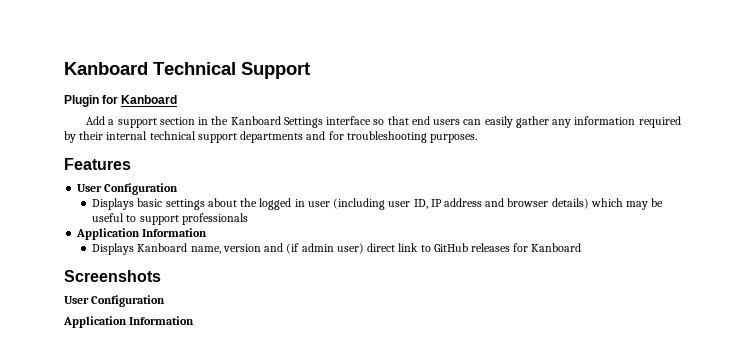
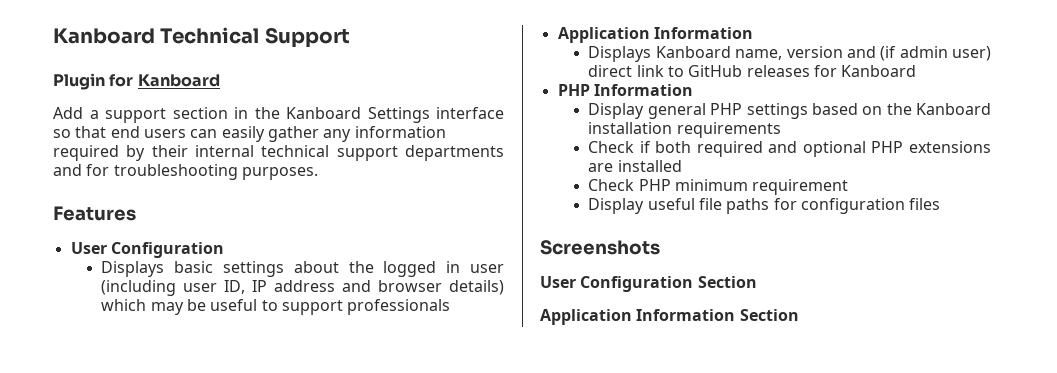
(582, 247) none -> [557,84,693,96] [588,103,991,119] [588,122,781,138] [588,141,991,157] [588,160,682,172] [588,179,849,195] [588,198,941,214] // PHP Information // Display general PHP settings based on the Kanboard installation requirements // Check if both required and optional PHP extensions are installed // Check PHP minimum requirement // Display useful file paths for configuration files
[63,316,195,328] // Application Information -> [697,276,757,288] [540,309,799,325] Section // Application Information Section

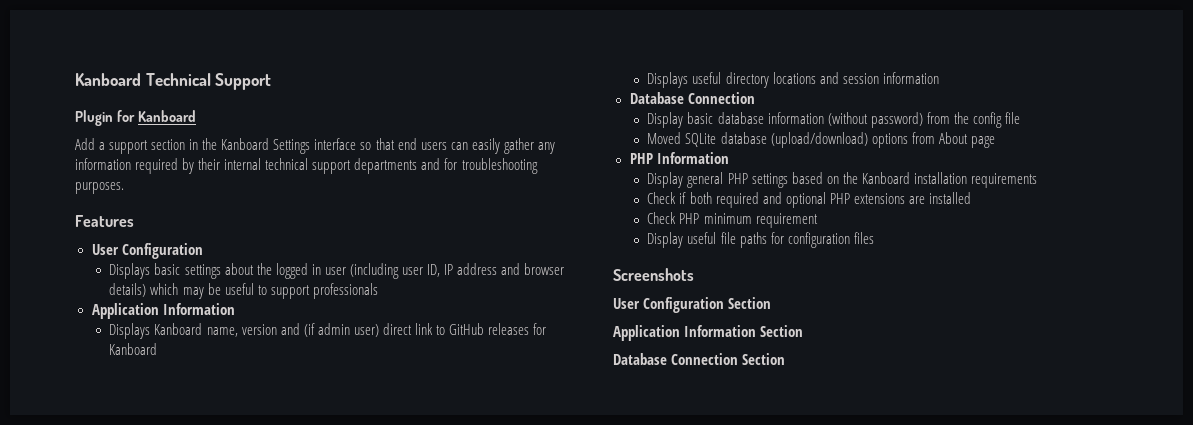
(917, 71) none -> [647,72,939,88] [629,92,755,104] [647,112,1020,128] [647,132,995,148] // Displays useful directory locations and session information // Database Connection // Display basic database information (without password) from the config file // Moved SQLite database (upload/download) options from About page
(799, 315) none -> [613,353,786,365] // Database Connection Section

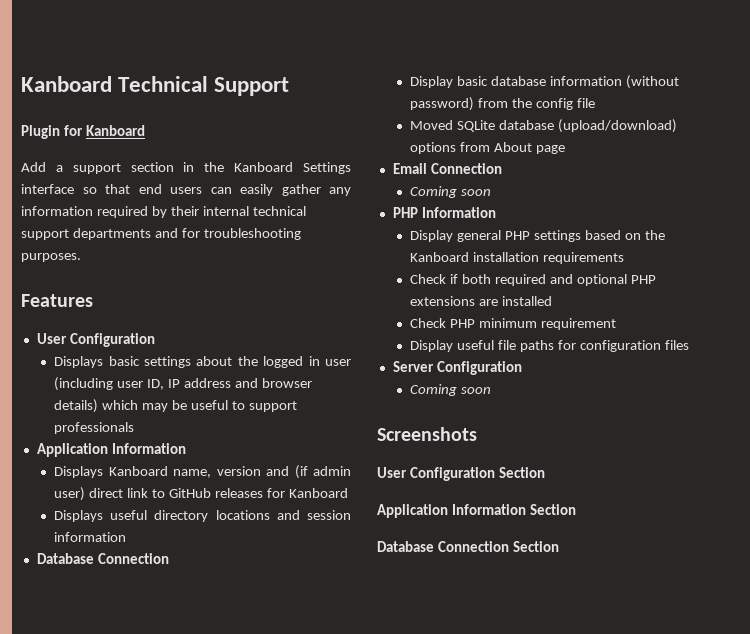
(995, 142) none -> [392,163,502,174] [410,186,492,198] // Email Connection // Coming soon
(874, 238) none -> [392,361,522,375] [410,384,492,396] // Server Configuration // Coming soon

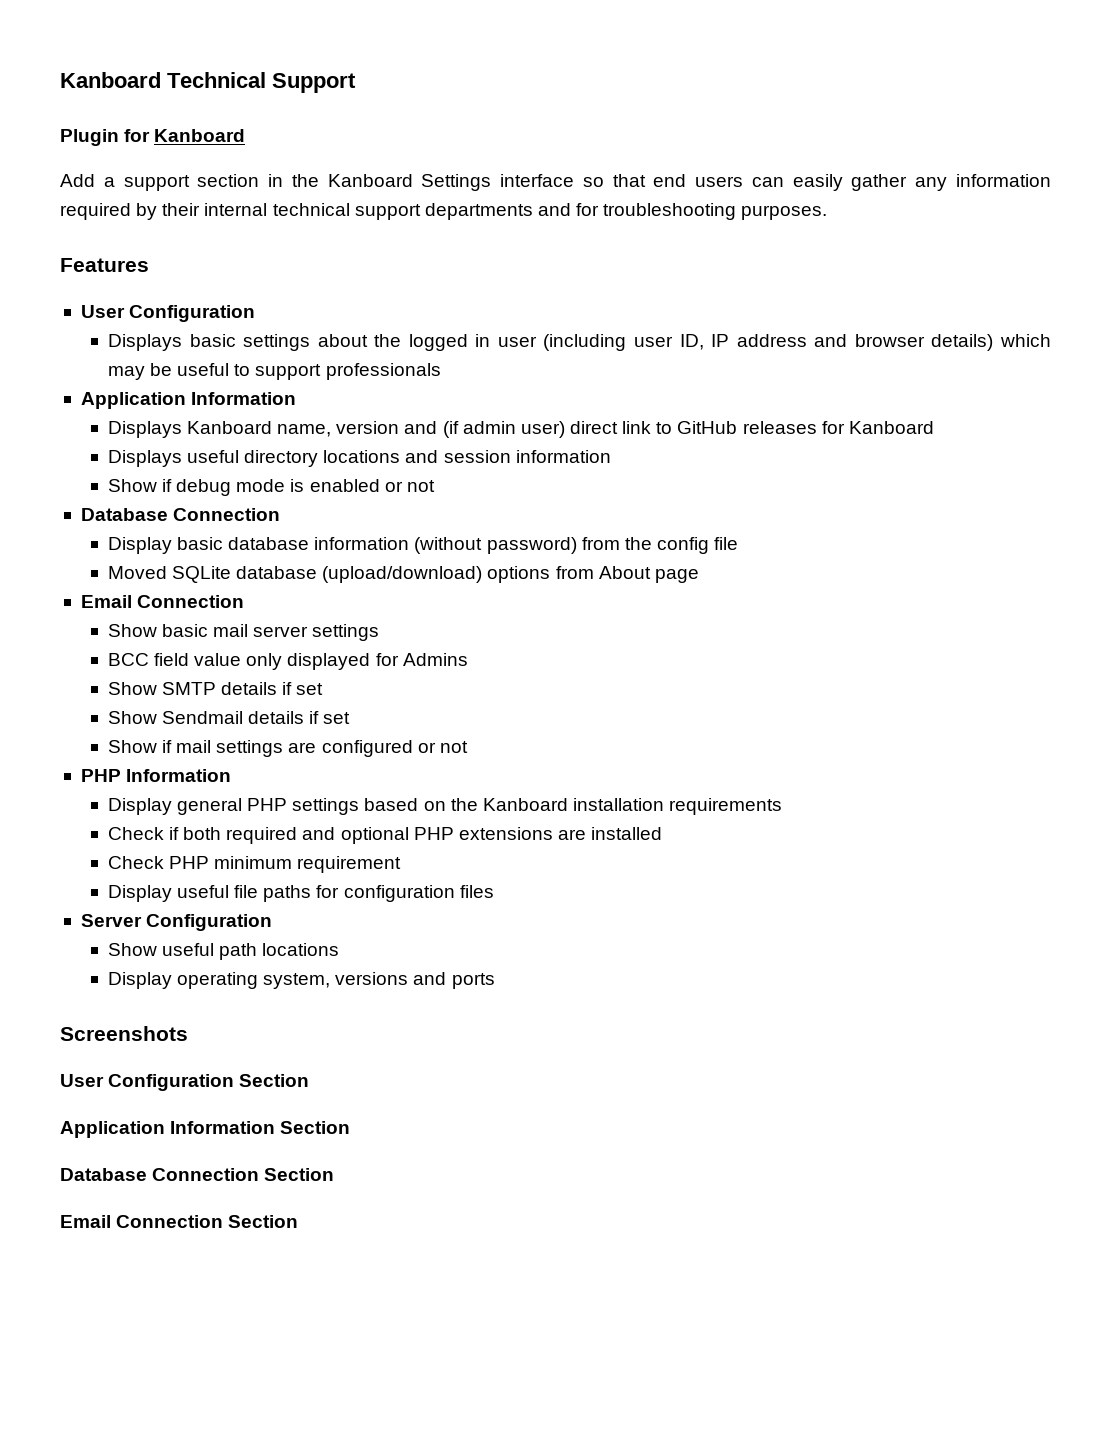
(127, 537) none -> [107,479,435,496] // Show if debug mode is enabled or not
[410,186,492,198] Coming soon -> [107,624,380,641] [107,653,468,670] [107,682,324,695] [107,711,351,724] [107,740,468,757] Show basic mail server settings // BCC field value only displayed for Admins // Show SMTP details if set // Show Sendmail details if set // Show if mail settings are configured or not
[410,384,492,396] Coming soon -> [107,943,340,960] [107,972,495,989] Show useful path locations // Display operating system, versions and ports
(559, 546) none -> [60,1215,299,1228] // Email Connection Section

